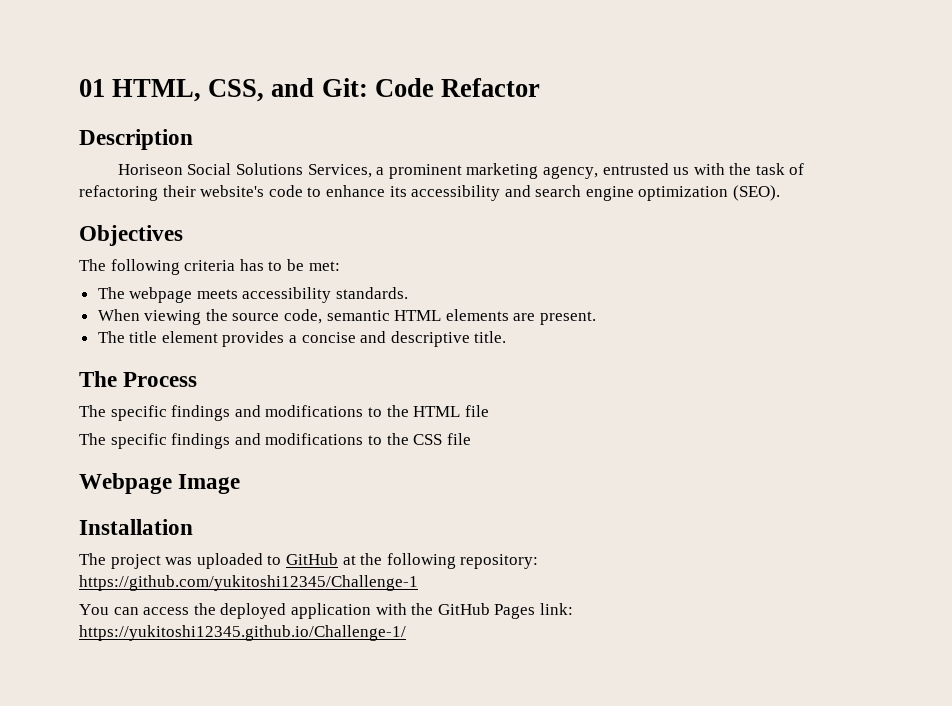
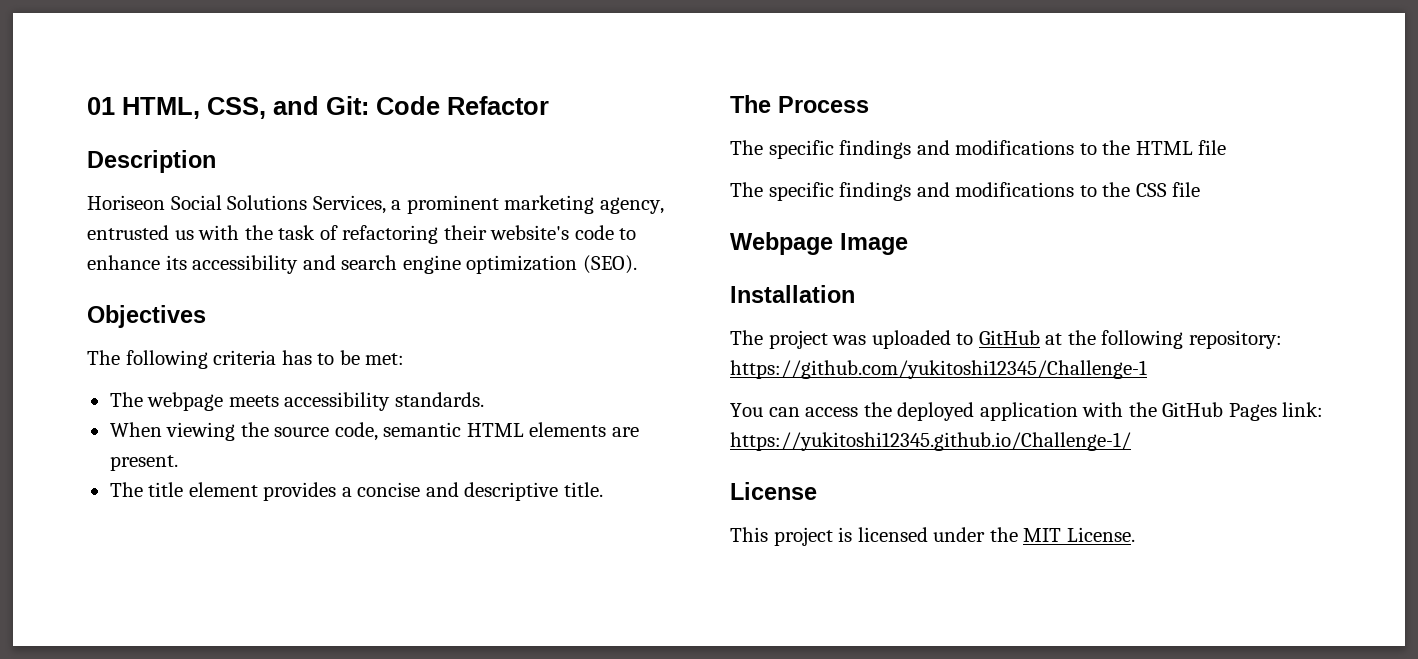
(406, 633) none -> [730,482,817,500] [730,527,1135,546] // License // This project is licensed under the MIT License.

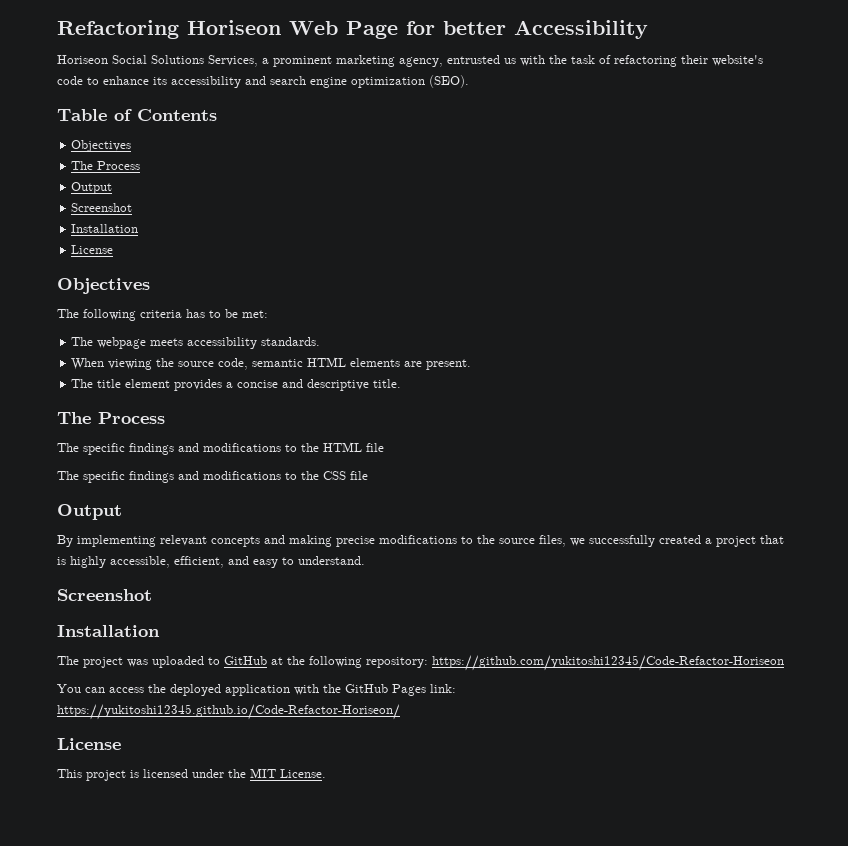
[87,96,549,119] [87,150,216,173] 01 HTML, CSS, and Git: Code Refactor // Description -> [57,20,648,39] Refactoring Horiseon Web Page for better Accessibility
(637, 264) none -> [57,109,217,121] [71,140,132,152] [71,161,141,170] [71,182,113,194] [71,203,133,212] [71,224,139,233] [71,245,114,254] // Table of Contents // Objectives // The Process // Output // Screenshot // Installation // License
[730,232,908,255] Webpage Image -> [57,504,122,520] [57,535,784,547] [57,556,365,568] [57,589,152,601] Output // By implementing relevant concepts and making precise modifications to the source files, we successfully created a project that is highly accessible, efficient, and easy to understand. // Screenshot
[730,360,1147,379] https://github.com/yukitoshi12345/Challenge-1 -> [432,655,784,671] https://github.com/yukitoshi12345/Code-Refactor-Horiseon
[730,432,1131,451] https://yukitoshi12345.github.io/Challenge-1/ -> [57,704,400,720] https://yukitoshi12345.github.io/Code-Refactor-Horiseon/

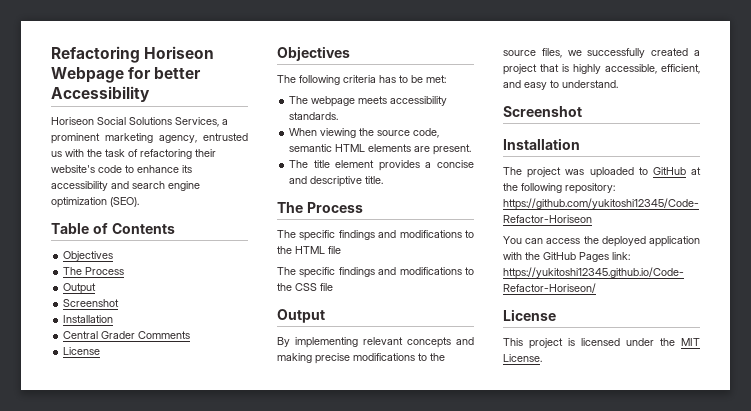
[289,21,398,39] Web Page -> [51,67,124,83] Webpage
(139, 228) none -> [63,331,191,339] // Central Grader Comments

